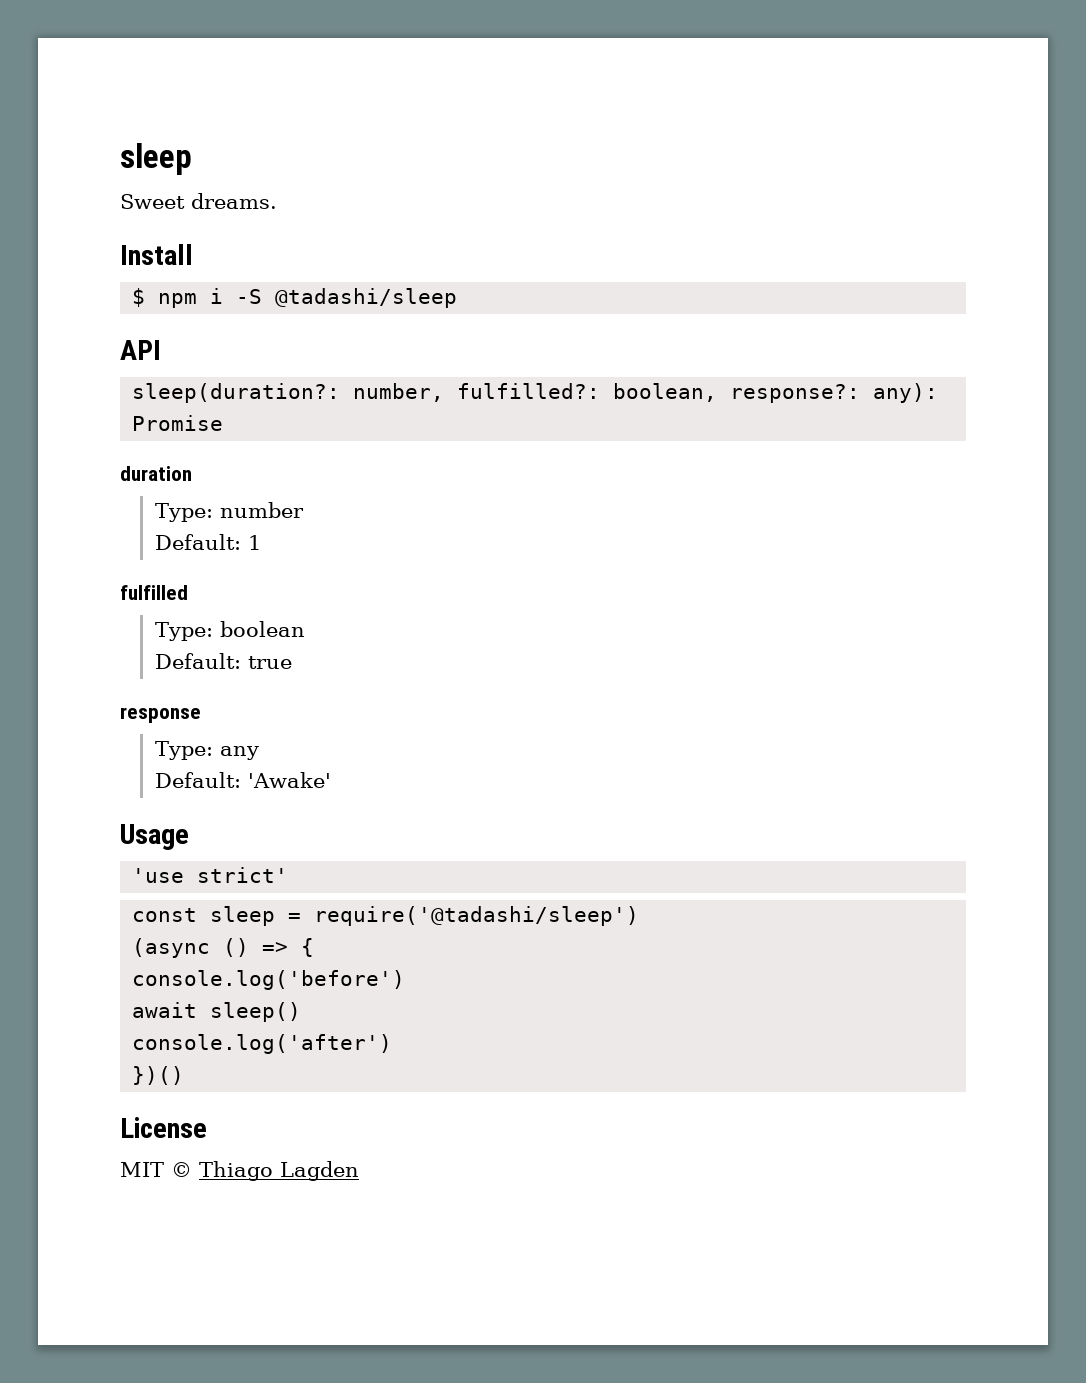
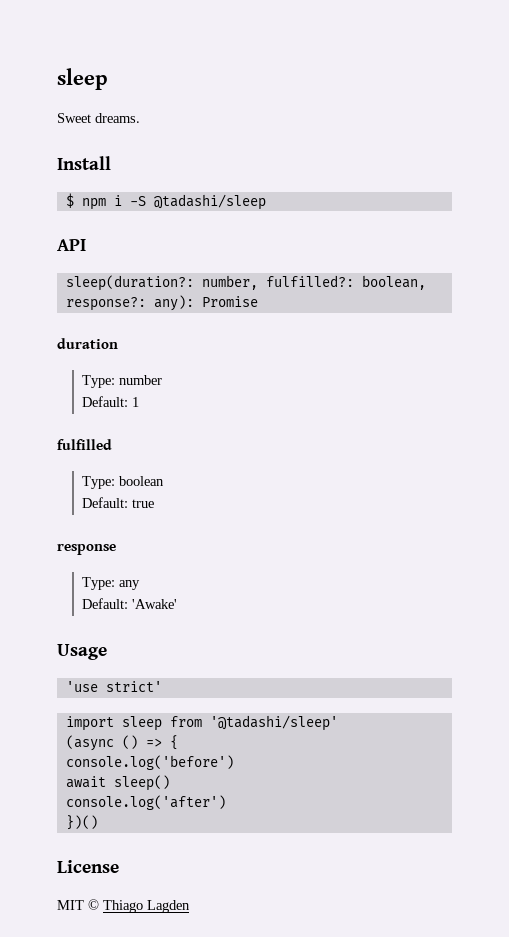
[132,906,640,926] const sleep = require('@tadashi/sleep') -> [65,715,338,731] import sleep from '@tadashi/sleep'

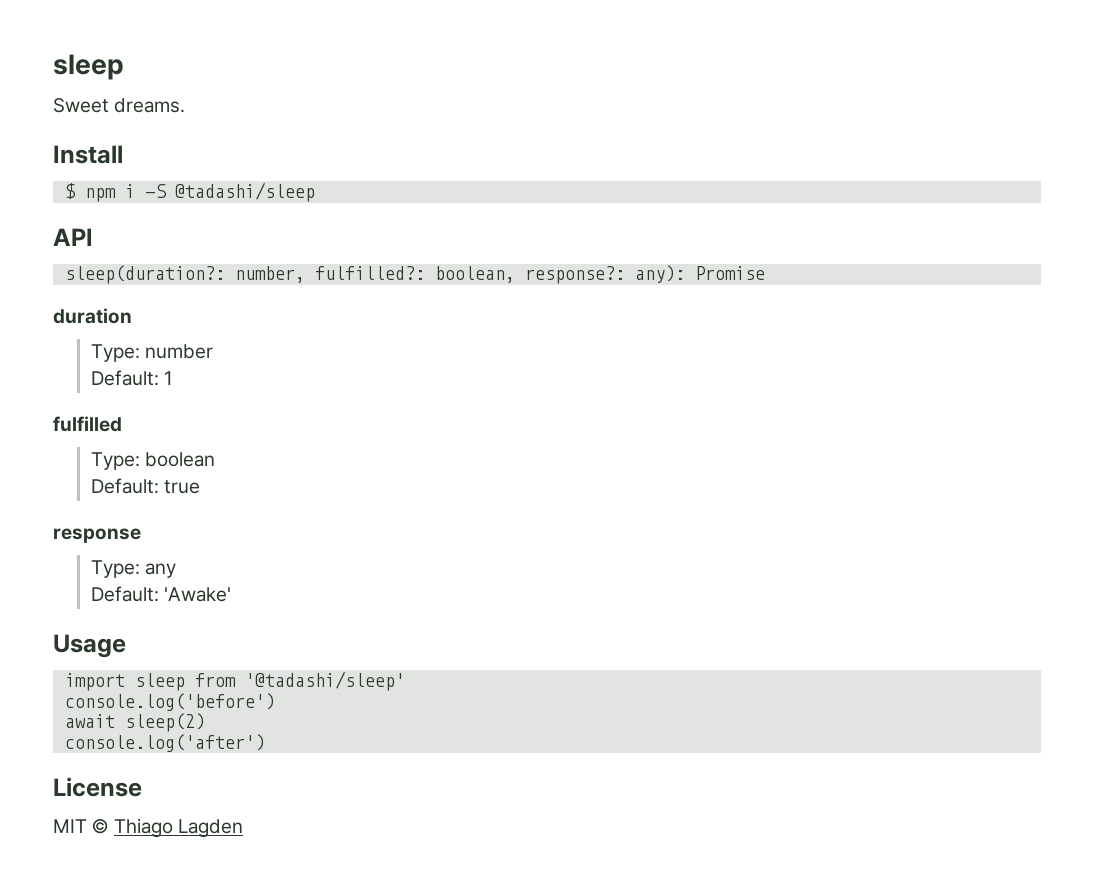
[65,681,162,692] // 'use strict' -> (126, 646) none
[65,735,178,751] // (async () => { -> (405, 681) none
[113,775,170,791] sleep() -> [124,713,205,732] sleep(2)
[65,815,98,830] // })() -> (265, 743) none

